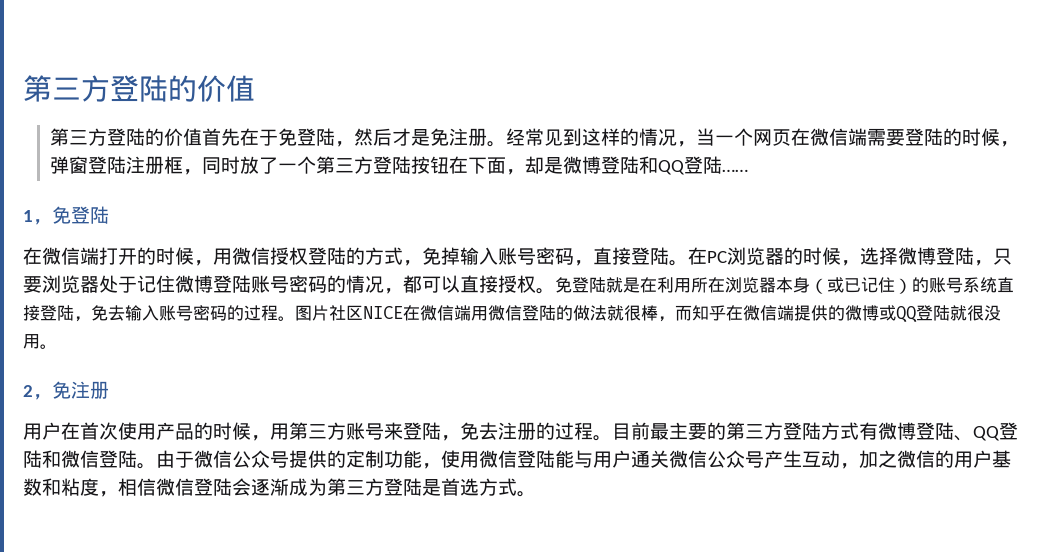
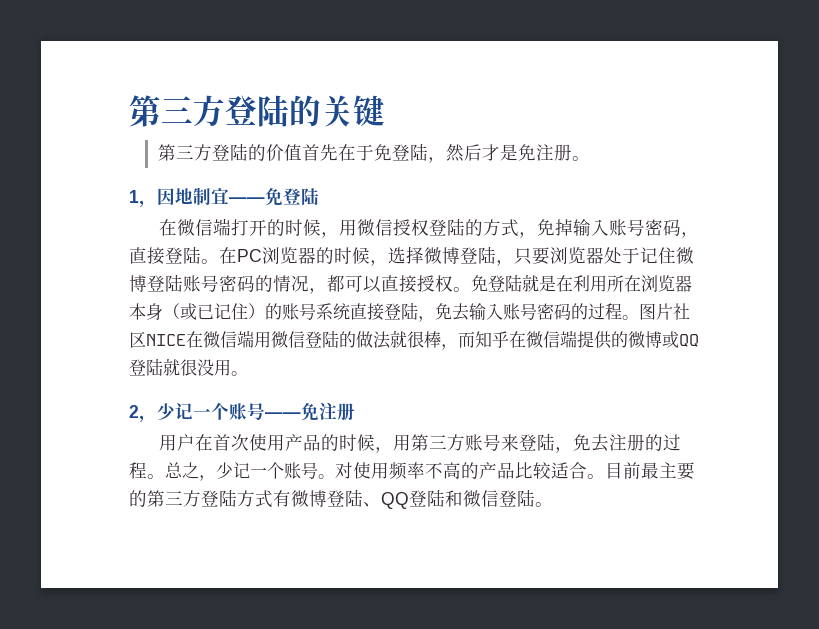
[23,75,255,102] 第三方登陆的价值 -> [129,95,385,127] 第三方登陆的关键
[506,128,1020,147] [50,156,749,175] 经常见到这样的情况，当一个网页在微信端需要登陆的时候，弹窗登陆注册框，同时放了一个第三方登陆按钮在下面，却是微博登陆和QQ登陆…… -> (590, 158) none
(52, 222) none -> [157,187,265,205] 因地制宜——
(52, 397) none -> [157,403,301,420] 少记一个账号——
(612, 438) none -> [165,462,605,481] 总之，少记一个账号。对使用频率不高的产品比较适合。
[156,450,1011,469] [23,478,536,497] 由于微信公众号提供的定制功能，使用微信登陆能与用户通关微信公众号产生互动，加之微信的用户基数和粘度，相信微信登陆会逐渐成为第三方登陆是首选方式。 -> (553, 504) none

